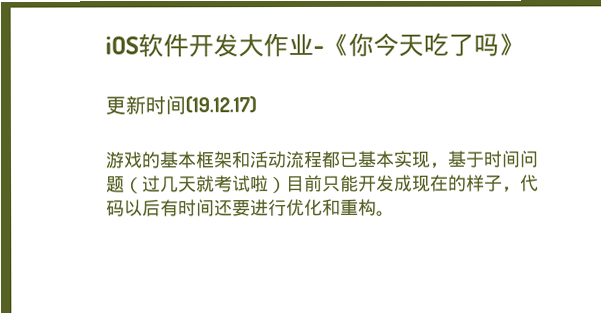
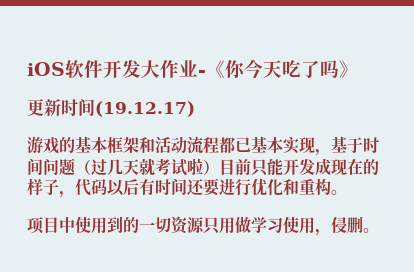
(395, 213) none -> [27,216,379,236] // 项目中使用到的一切资源只用做学习使用，侵删。

